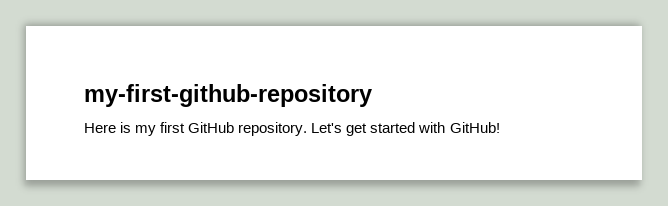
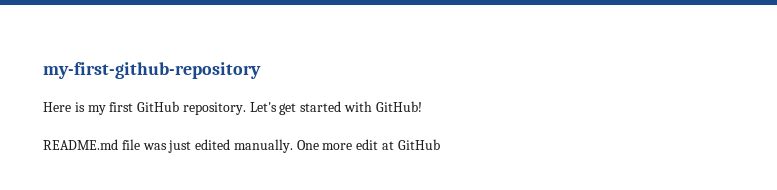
(500, 127) none -> [43,139,440,153] // README.md file was just edited manually. One more edit at GitHub

